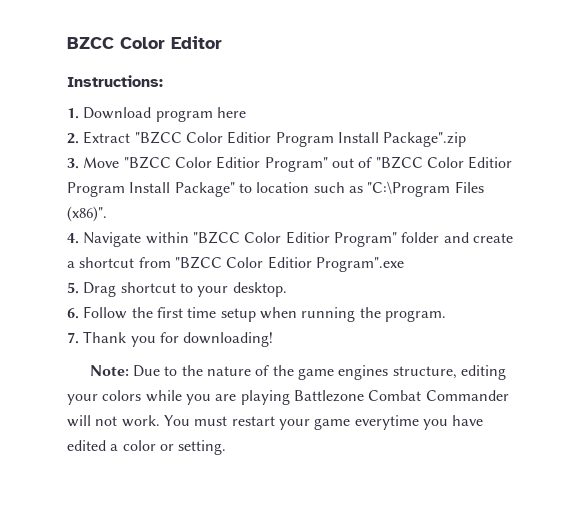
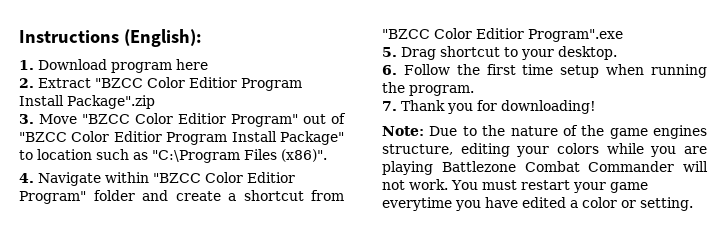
[67,36,222,49] [67,75,163,87] BZCC Color Editor // Instructions: -> [19,29,202,47] Instructions (English):

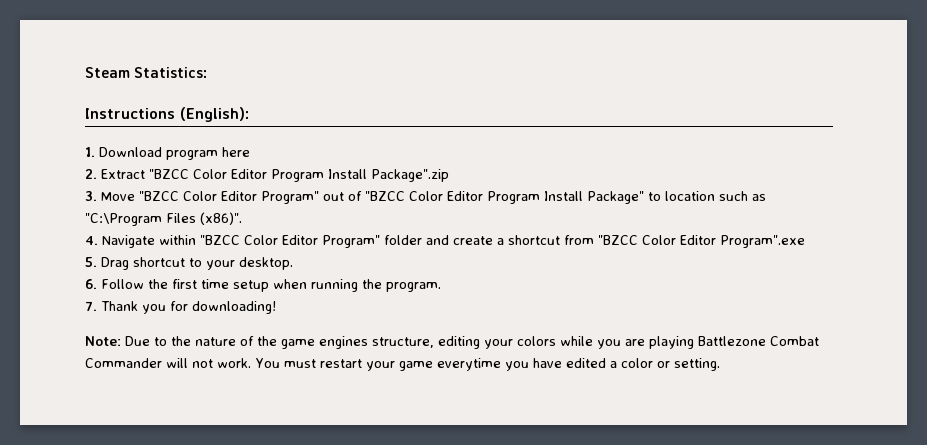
(19, 36) none -> [85,67,208,78] Steam Statistics: //
[189,77,237,88] Editior -> [231,169,267,179] Editor
[178,113,226,124] Editior -> [221,191,257,201] Editor
[113,131,162,142] Editior -> [447,191,483,201] Editor
[247,172,295,183] Editior -> [282,235,318,245] Editor
[476,28,524,39] Editior -> [680,235,716,245] Editor

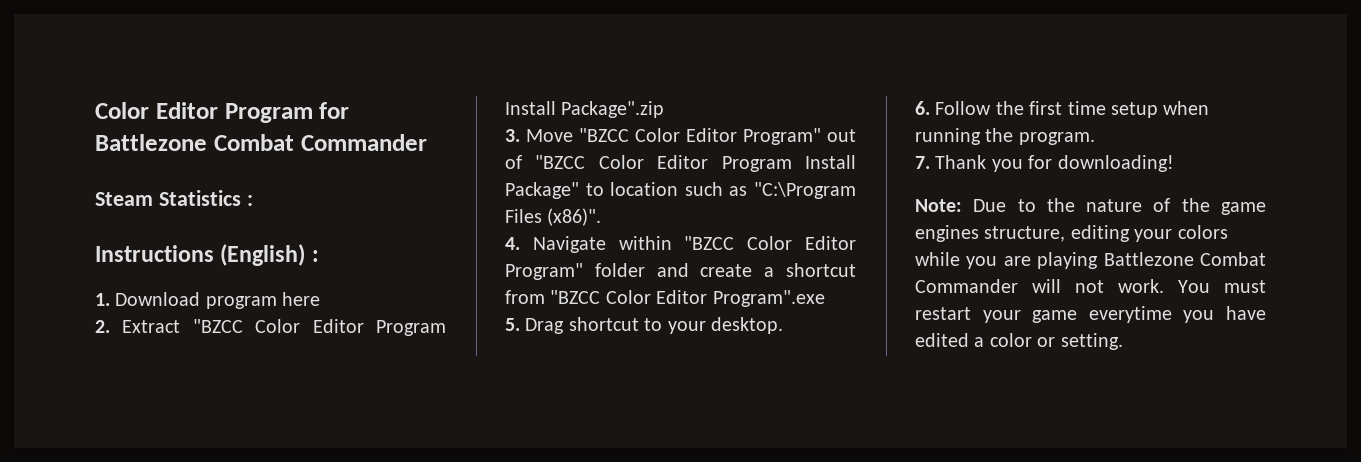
[85,67,208,78] Steam Statistics: -> [95,102,350,123] [95,134,427,151] [95,190,253,206] Color Editor Program for Battlezone Combat Commander // Steam Statistics :
[180,107,249,122] (English): -> [220,244,319,266] (English) :

